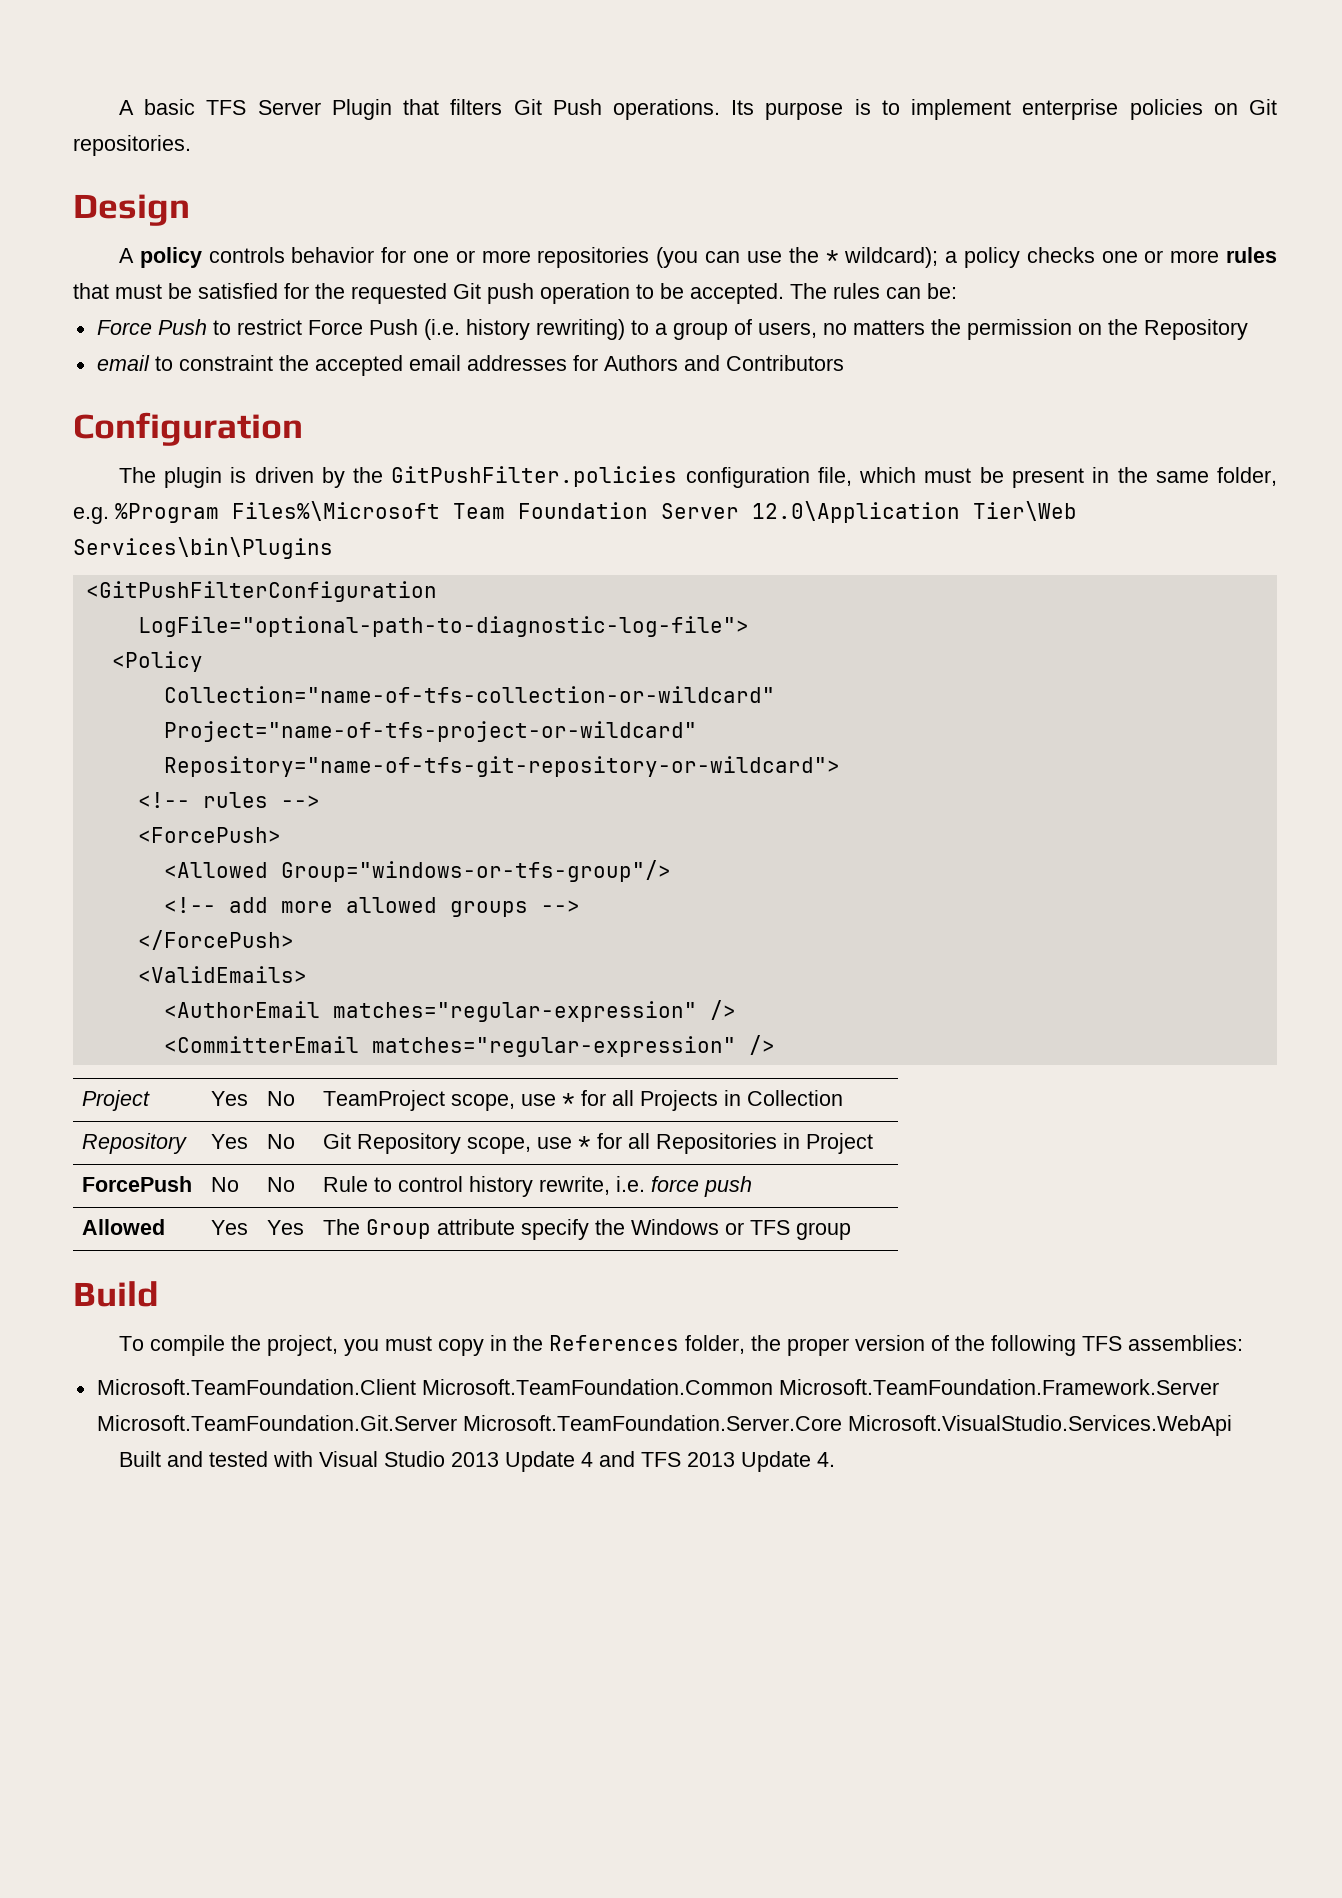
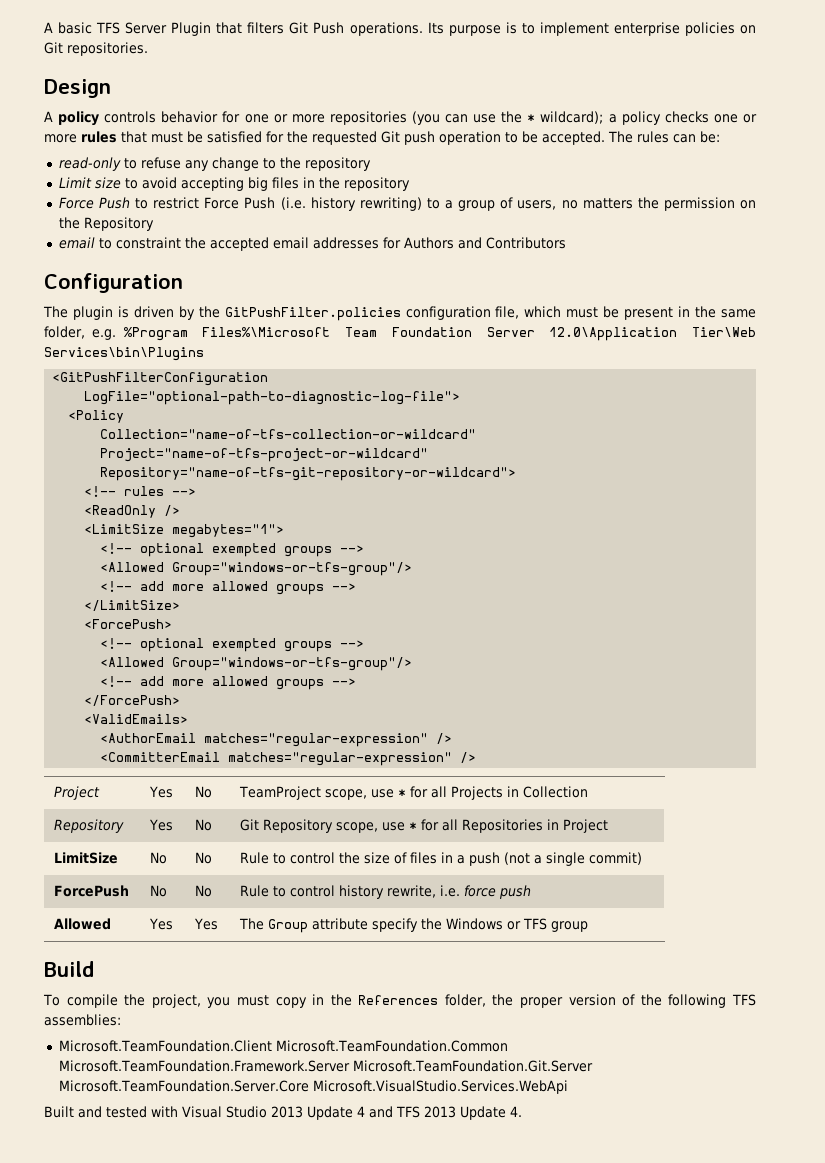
(957, 291) none -> [58,157,371,171] [58,177,410,191] // read-only to refuse any change to the repository // Limit size to avoid accepting big files in the repository
[137,827,281,843] <ForcePush> -> [84,505,181,518] [84,524,285,538] [100,543,365,557] [100,562,413,576] [100,581,357,595] [84,600,181,611] [84,619,173,629] [100,638,365,652] <ReadOnly /> // <LimitSize megabytes="1"> // <!-- optional exempted groups --> // <Allowed Group="windows-or-tfs-group"/> // <!-- add more allowed groups --> // </LimitSize> // <ForcePush> // <!-- optional exempted groups -->
(874, 1143) none -> [54,852,119,864] [150,852,168,864] [195,852,213,864] [240,852,643,866] // LimitSize | No | No | Rule to control the size of files in a push (not a single commit)

